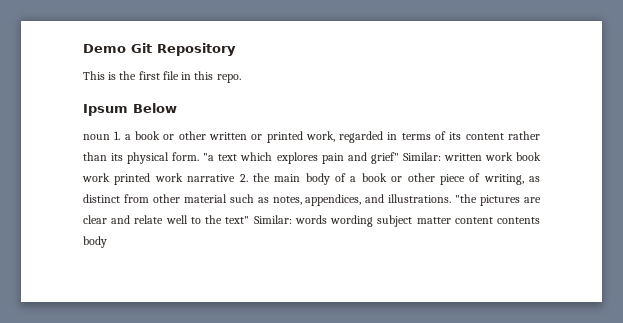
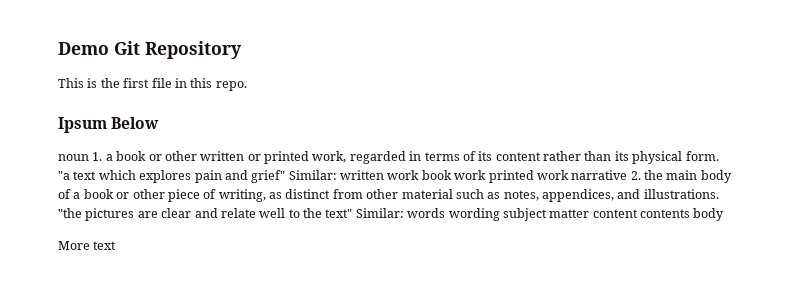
(107, 242) none -> [58,241,117,250] // More text

